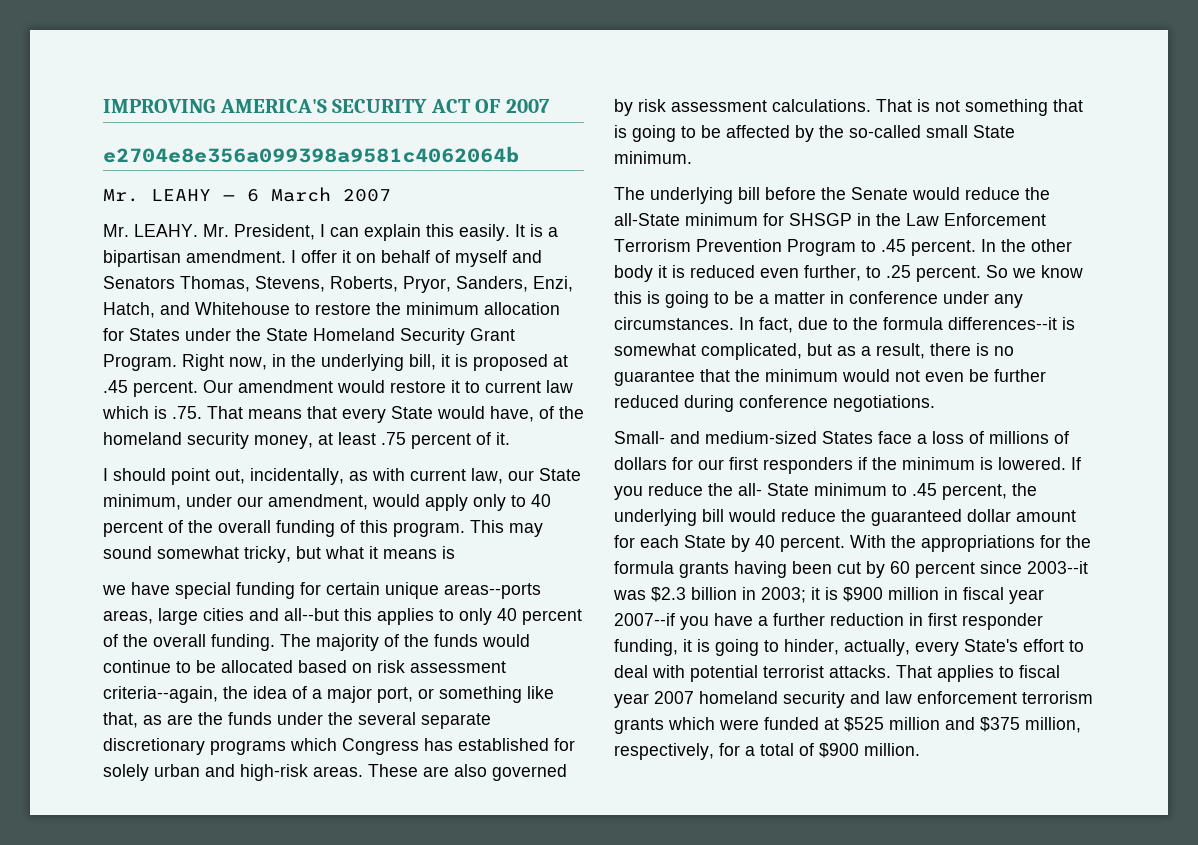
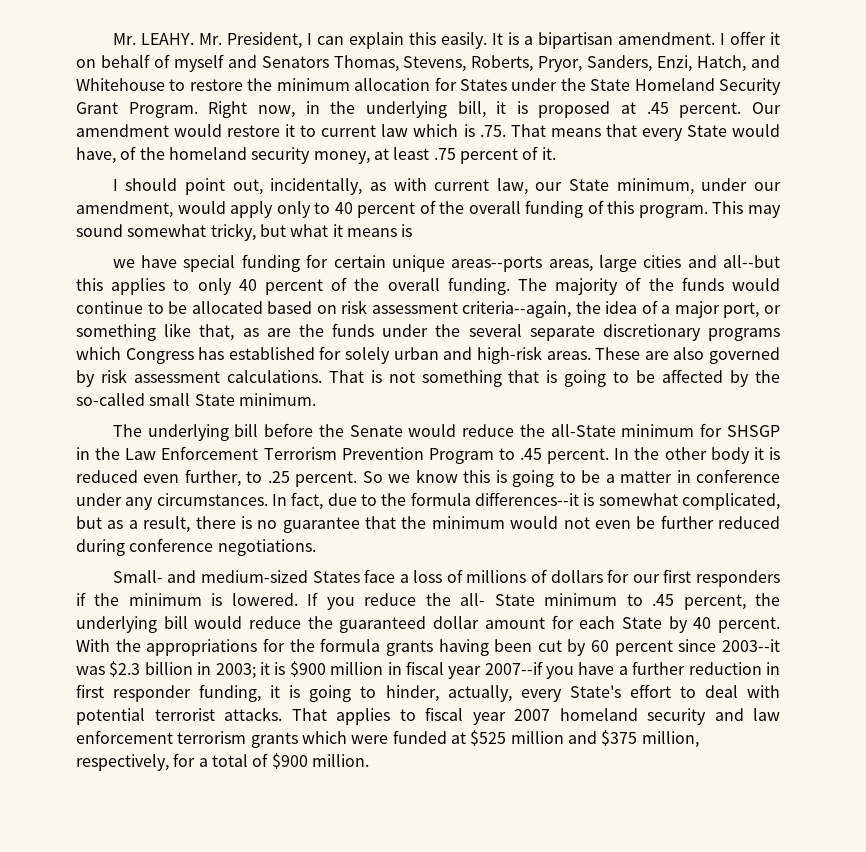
[103,99,550,113] [103,146,519,163] [103,187,391,202] IMPROVING AMERICA'S SECURITY ACT OF 2007 // e2704e8e356a099398a9581c4062064b // Mr. LEAHY — 6 March 2007 // -> (112, 39) none

